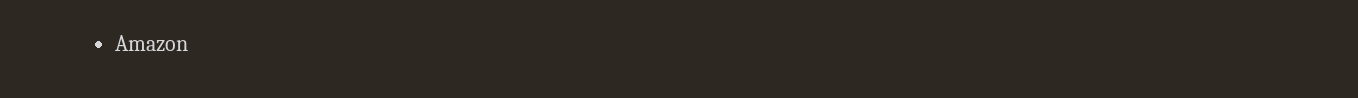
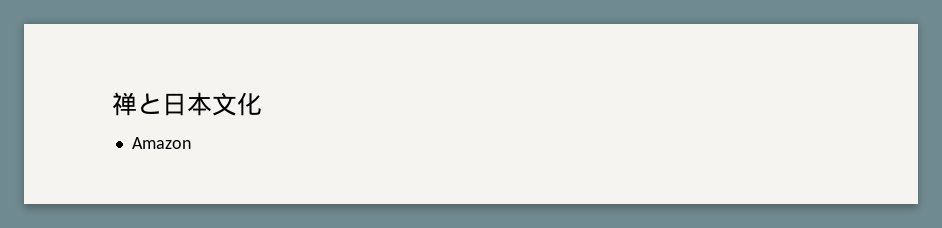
(115, 43) none -> [112,92,262,116] 禅と日本文化 //

